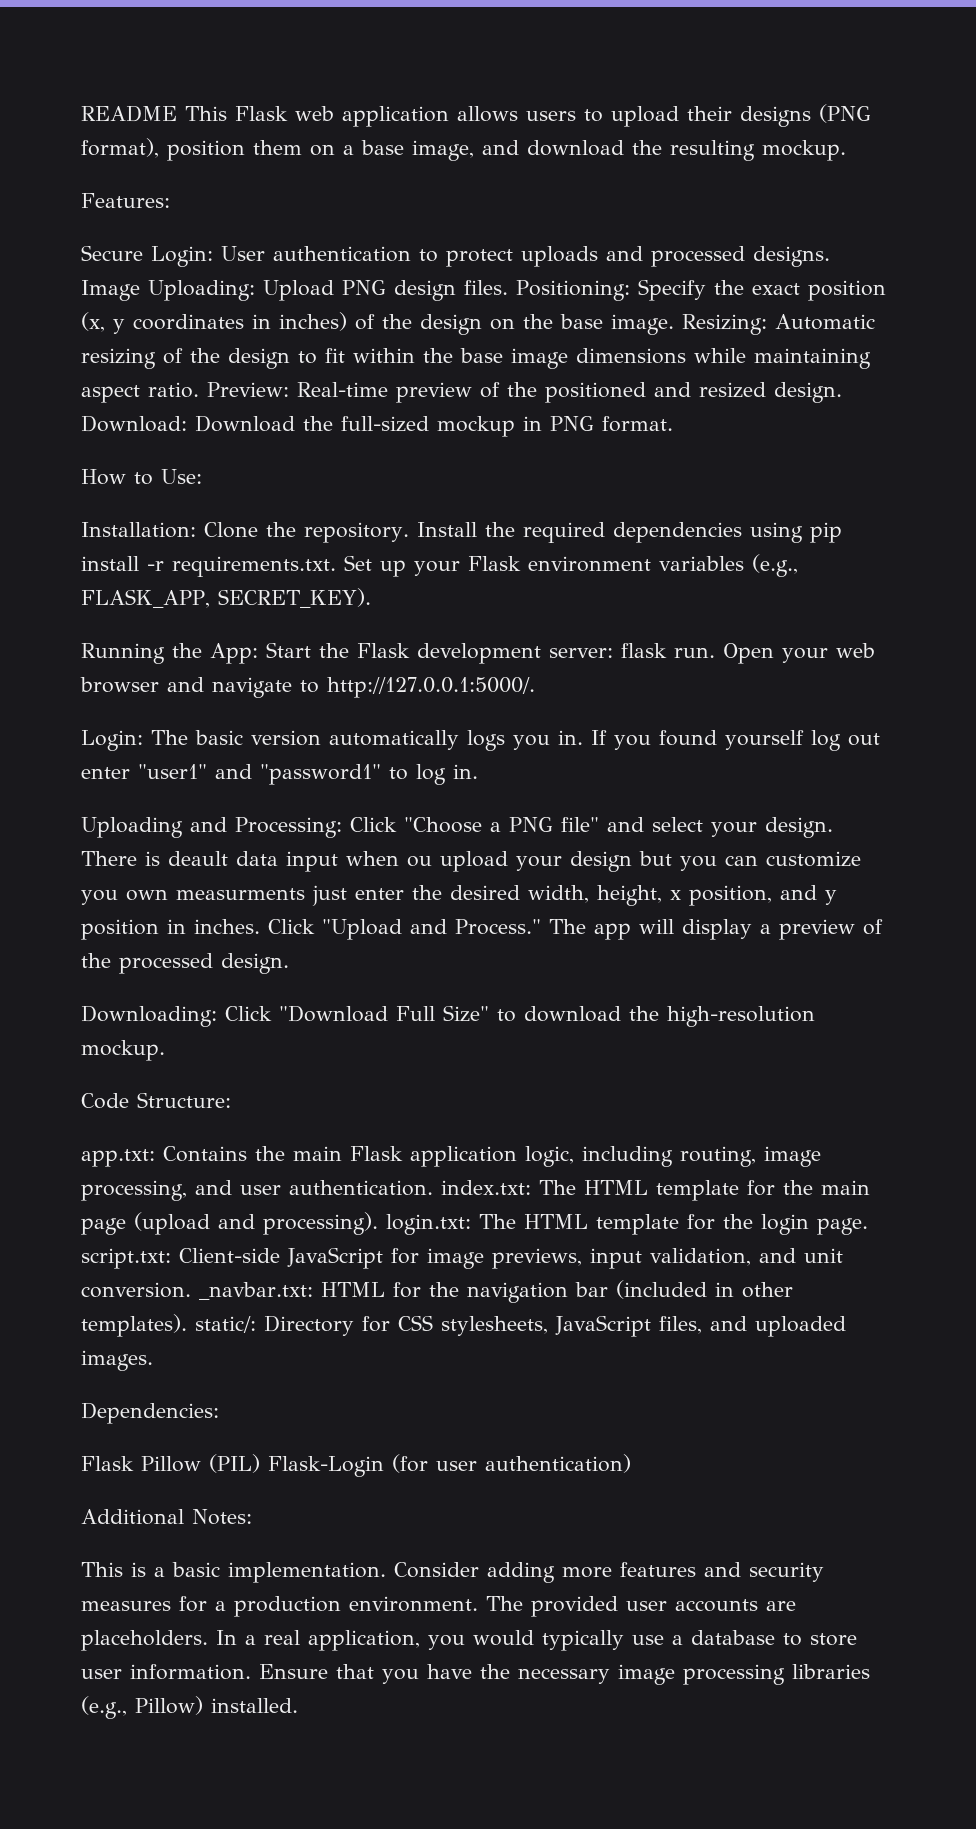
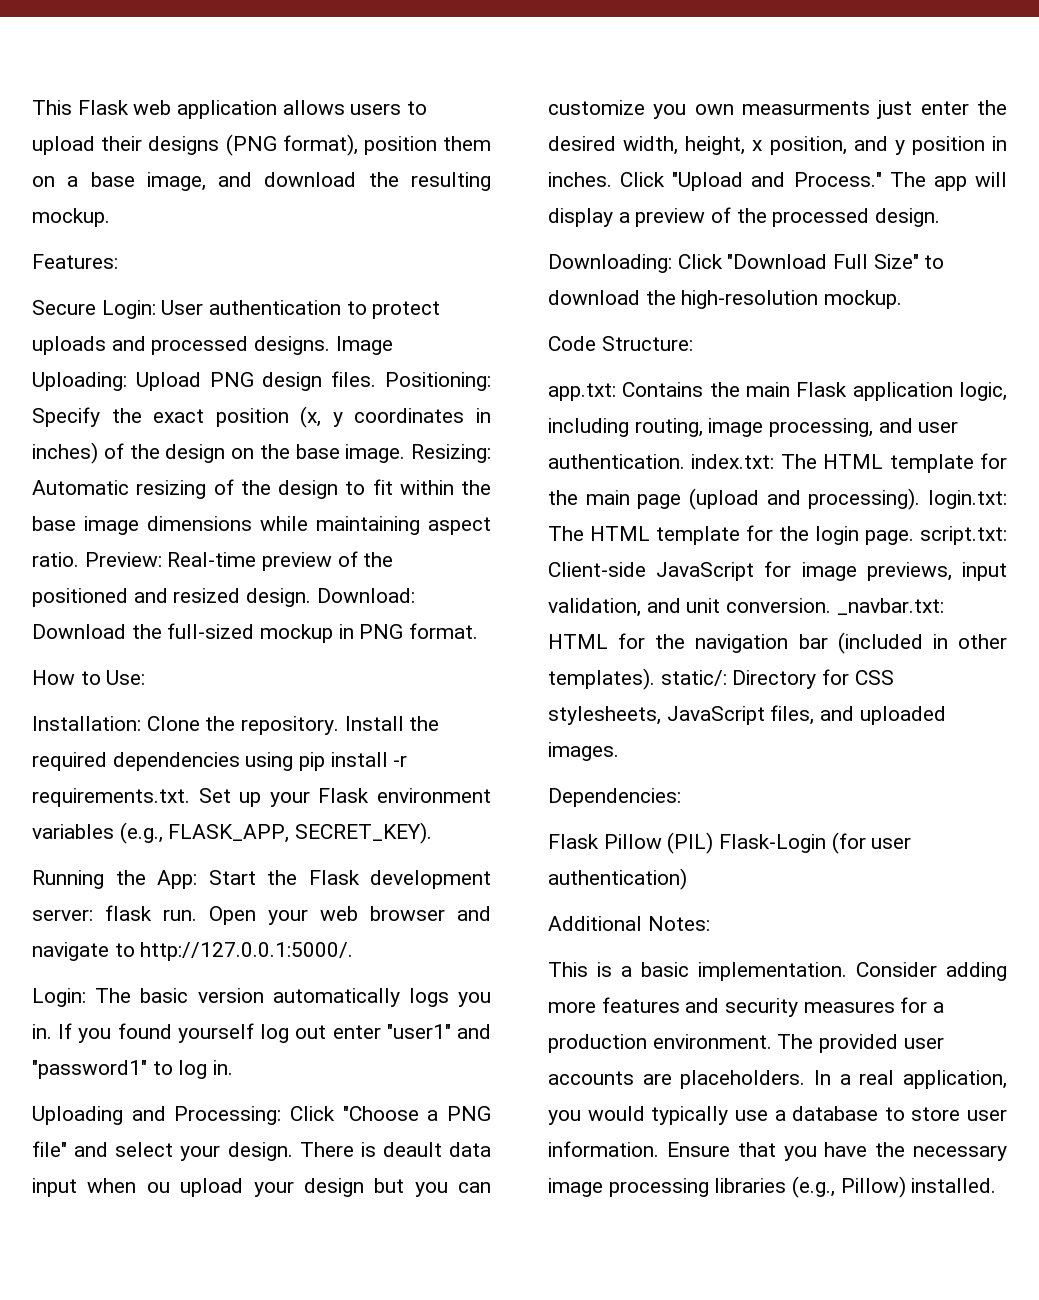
[81,105,177,122] README -> (32, 107) none

